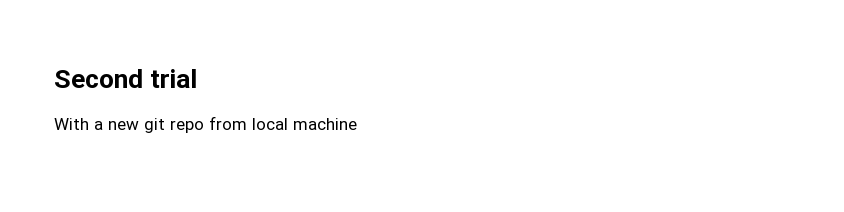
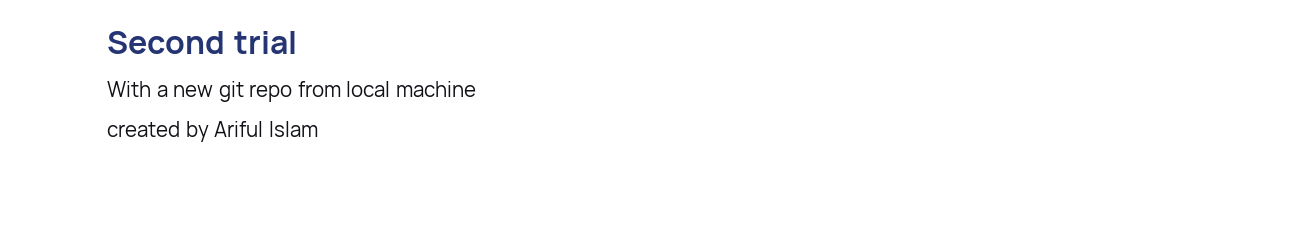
(357, 124) none -> [107,121,318,142] // created by Ariful Islam

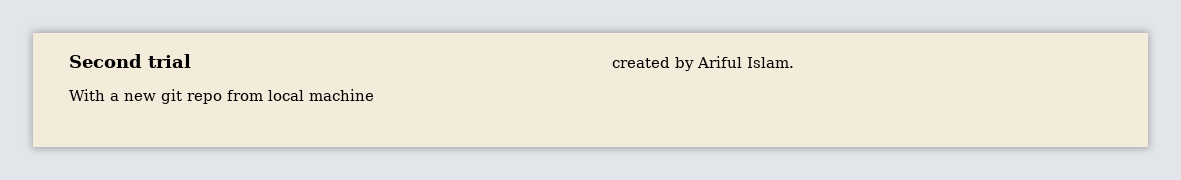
[268,121,318,137] Islam -> [747,57,794,68] Islam.

